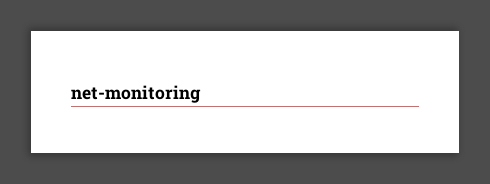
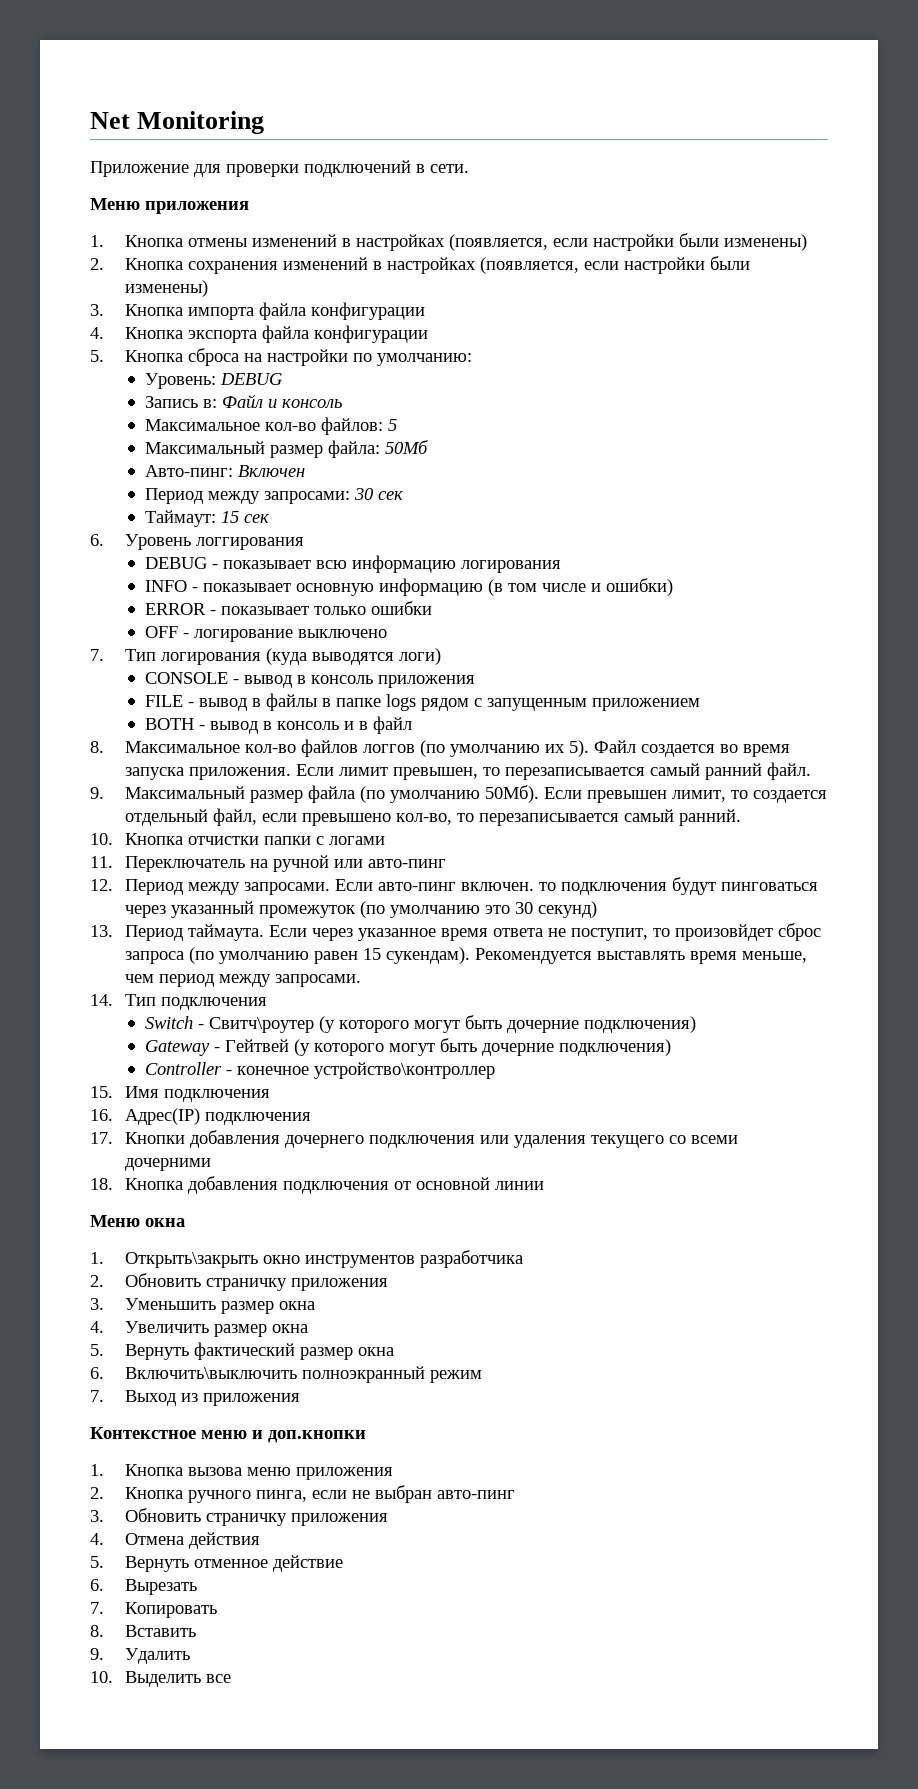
[71,85,201,103] net-monitoring -> [90,111,265,134] [90,160,469,177] [90,198,249,214] [90,233,807,251] [90,256,750,274] [124,280,208,297] [90,302,425,320] [90,325,428,343] [90,348,472,366] [144,373,282,389] [144,394,342,408] [144,417,397,435] [144,440,428,458] [144,465,305,477] [144,488,403,504] [144,510,269,527] [90,534,304,550] [144,555,561,573] [144,578,673,596] [144,601,432,615] [144,626,387,642] [90,648,441,665] [144,672,475,688] [144,693,700,711] [144,716,412,734] [90,739,790,757] [124,762,811,780] [90,785,827,803] [124,808,741,826] [90,833,385,845] [90,855,446,872] [90,877,818,895] [124,901,597,918] [90,923,821,941] [124,947,807,964] [124,974,361,987] [90,994,267,1010] [144,1015,696,1033] [144,1038,671,1056] [144,1062,495,1079] [90,1086,270,1102] [90,1108,311,1125] [90,1130,738,1148] [124,1158,211,1171] [90,1176,544,1194] [90,1215,185,1227] [90,1250,523,1268] [90,1273,388,1291] [90,1298,315,1314] [90,1321,308,1337] [90,1342,394,1360] [90,1366,482,1383] [90,1390,300,1406] [90,1427,366,1443] [90,1464,393,1480] [90,1485,515,1503] [90,1508,388,1526] [90,1532,260,1549] [90,1555,343,1572] [90,1579,197,1595] [90,1602,217,1618] [90,1625,196,1637] [90,1648,190,1664] [90,1671,231,1687] Net Monitoring // Приложение для проверки подключений в сети. // Меню приложения // 1. Кнопка отмены изменений в настройках (появляется, если настройки были изменены) // 2. Кнопка сохранения изменений в настройках (появляется, если настройки были изменены) // 3. Кнопка импорта файла конфигурации // 4. Кнопка экспорта файла конфигурации // 5. Кнопка сброса на настройки по умолчанию: // Уровень: DEBUG // Запись в: Файл и консоль // Максимальное кол-во файлов: 5 // Максимальный размер файла: 50Мб // Авто-пинг: Включен // Период между запросами: 30 сек // Таймаут: 15 сек // 6. Уровень логгирования // DEBUG - показывает всю информацию логирования // INFO - показывает основную информацию (в том числе и ошибки) // ERROR - показывает только ошибки // OFF - логирование выключено // 7. Тип логирования (куда выводятся логи) // CONSOLE - вывод в консоль приложения // FILE - вывод в файлы в папке logs рядом с запущенным приложением // BOTH - вывод в консоль и в файл // 8. Максимальное кол-во файлов логгов (по умолчанию их 5). Файл создается во время запуска приложения. Если лимит превышен, то перезаписывается самый ранний файл. // 9. Максимальный размер файла (по умолчанию 50Мб). Если превышен лимит, то создается отдельный файл, если превышено кол-во, то перезаписывается самый ранний. // 10. Кнопка отчистки папки с логами // 11. Переключатель на ручной или авто-пинг // 12. Период между запросами. Если авто-пинг включен. то подключения будут пинговаться через указанный промежуток (по умолчанию это 30 секунд) // 13. Период таймаута. Если через указанное время ответа не поступит, то произовйдет сброс запроса (по умолчанию равен 15 сукендам). Рекомендуется выставлять время меньше, чем период между запросами. // 14. Тип подключения // Switch - Свитч\роутер (у которого могут быть дочерние подключения) // Gateway - Гейтвей (у которого могут быть дочерние подключения) // Controller - конечное устройство\контроллер // 15. Имя подключения // 16. Адрес(IP) подключения // 17. Кнопки добавления дочернего подключения или удаления текущего со всеми дочерними // 18. Кнопка добавления подключения от основной линии // Меню окна // 1. Открыть\закрыть окно инструментов разработчика // 2. Обновить страничку приложения // 3. Уменьшить размер окна // 4. Увеличить размер окна // 5. Вернуть фактический размер окна // 6. Включить\выключить полноэкранный режим // 7. Выход из приложения // Контекстное меню и доп.кнопки // 1. Кнопка вызова меню приложения // 2. Кнопка ручного пинга, если не выбран авто-пинг // 3. Обновить страничку приложения // 4. Отмена действия // 5. Вернуть отменное действие // 6. Вырезать // 7. Копировать // 8. Вставить // 9. Удалить // 10. Выделить все

